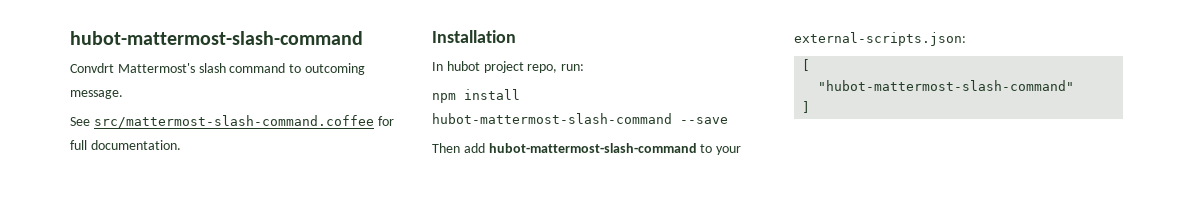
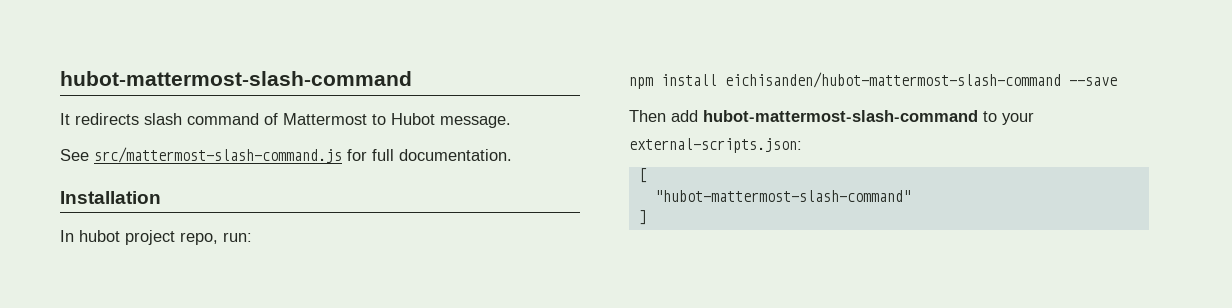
[70,63,365,75] Convdrt Mattermost's slash command to outcoming -> [60,113,435,125] It redirects slash command of Mattermost to Hubot
[93,115,374,128] src/mattermost-slash-command.coffee -> [94,147,342,163] src/mattermost-slash-command.js
[432,113,672,124] hubot-mattermost-slash-command -> [725,72,1061,88] eichisanden/hubot-mattermost-slash-command

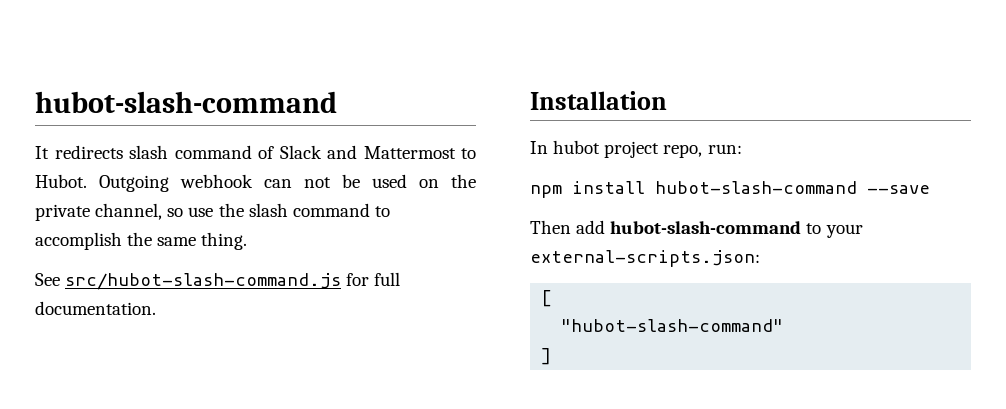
[60,71,412,86] hubot-mattermost-slash-command -> [35,91,337,113] hubot-slash-command
[283,113,511,128] Mattermost to Hubot message. -> [279,145,476,159] [35,174,476,192] [35,203,390,221] [35,232,248,250] Slack and Mattermost to Hubot. Outgoing webhook can not be used on the private channel, so use the slash command to accomplish the same thing.
[94,147,342,163] src/mattermost-slash-command.js -> [65,273,342,290] src/hubot-slash-command.js
[725,72,1061,88] eichisanden/hubot-mattermost-slash-command -> [655,181,857,194] hubot-slash-command
[703,110,978,122] hubot-mattermost-slash-command -> [610,221,802,234] hubot-slash-command
[654,190,911,202] "hubot-mattermost-slash-command" -> [561,319,784,332] "hubot-slash-command"

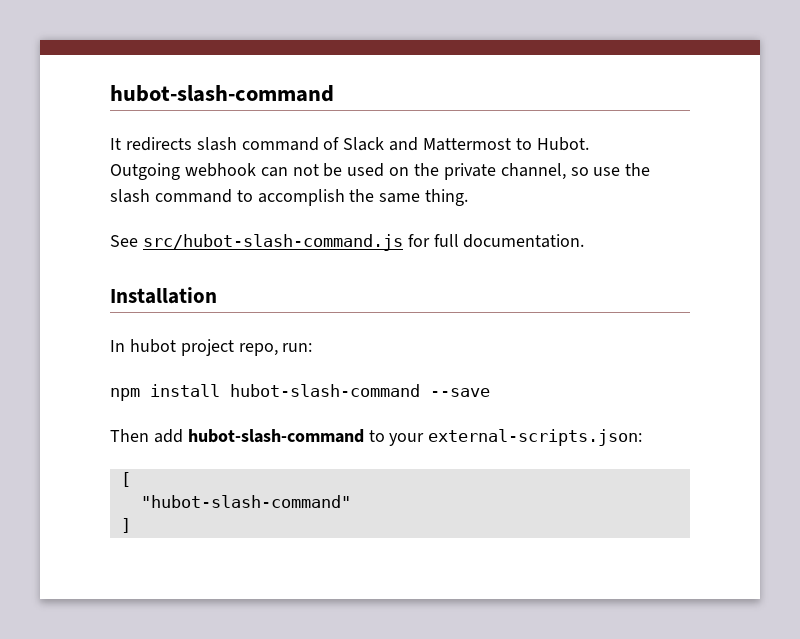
(87, 181) none -> (589, 144) //

